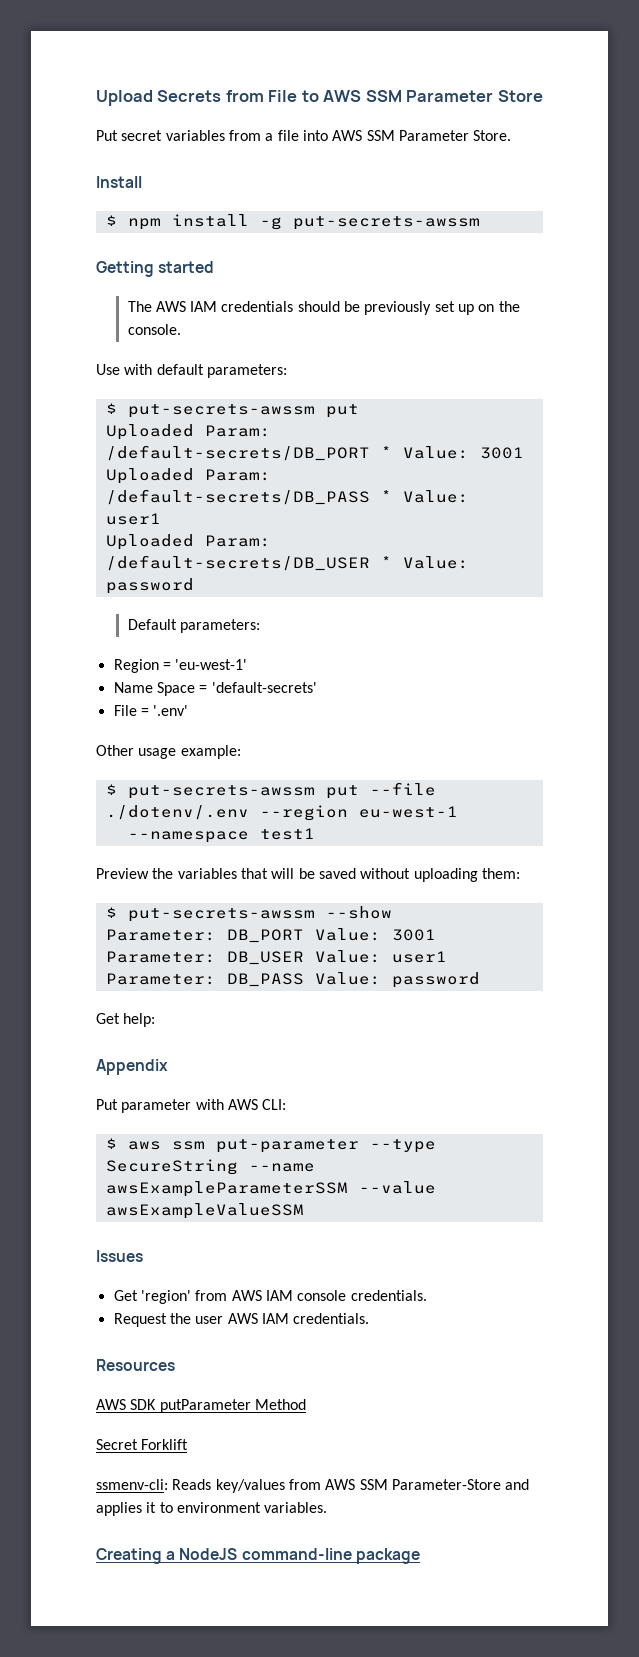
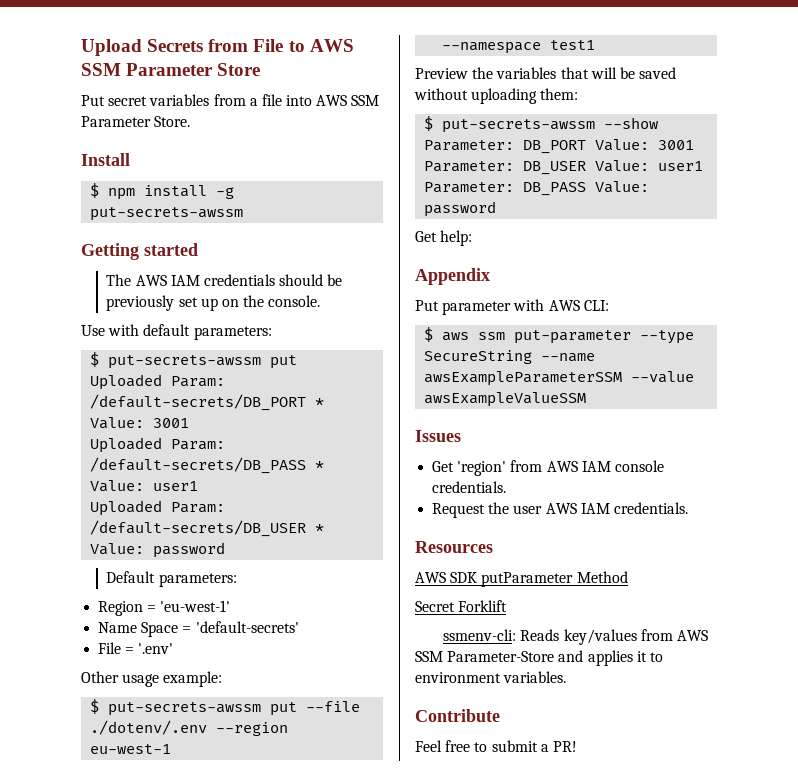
[96,1548,420,1564] Creating a NodeJS command-line package -> [415,709,500,722] [415,740,577,752] Contribute // Feel free to submit a PR!

